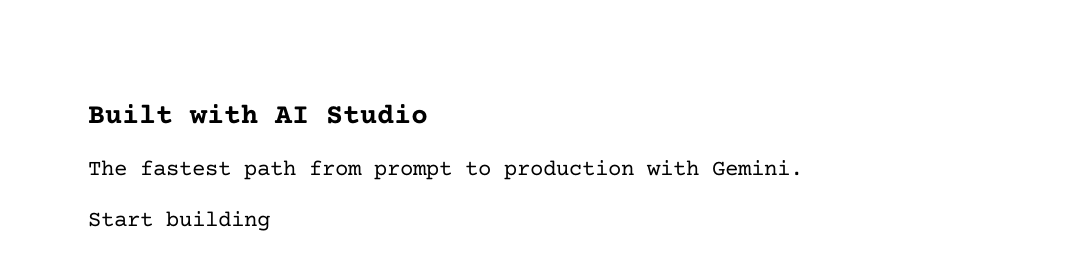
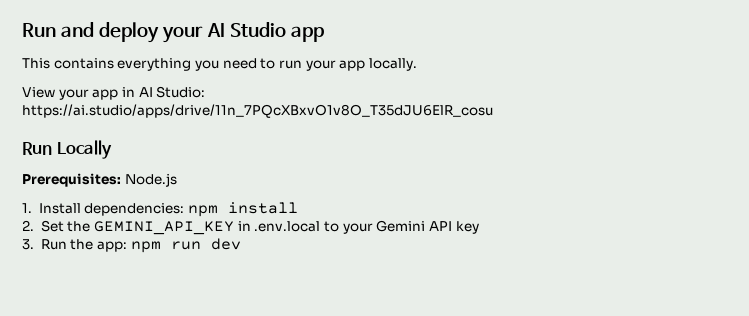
[88,104,428,124] [88,160,803,180] [88,211,270,231] Built with AI Studio // The fastest path from prompt to production with Gemini. // Start building -> [22,22,324,43] [22,58,417,71] [22,86,206,100] [22,104,493,118] [22,140,112,159] [22,173,177,187] [22,202,299,217] [22,220,479,235] [22,238,241,253] Run and deploy your AI Studio app // This contains everything you need to run your app locally. // View your app in AI Studio: https://ai.studio/apps/drive/11n_7PQcXBxvO1v8O_T35dJU6ElR_cosu // Run Locally // Prerequisites: Node.js // 1. Install dependencies: npm install // 2. Set the GEMINI_API_KEY in .env.local to your Gemini API key // 3. Run the app: npm run dev

